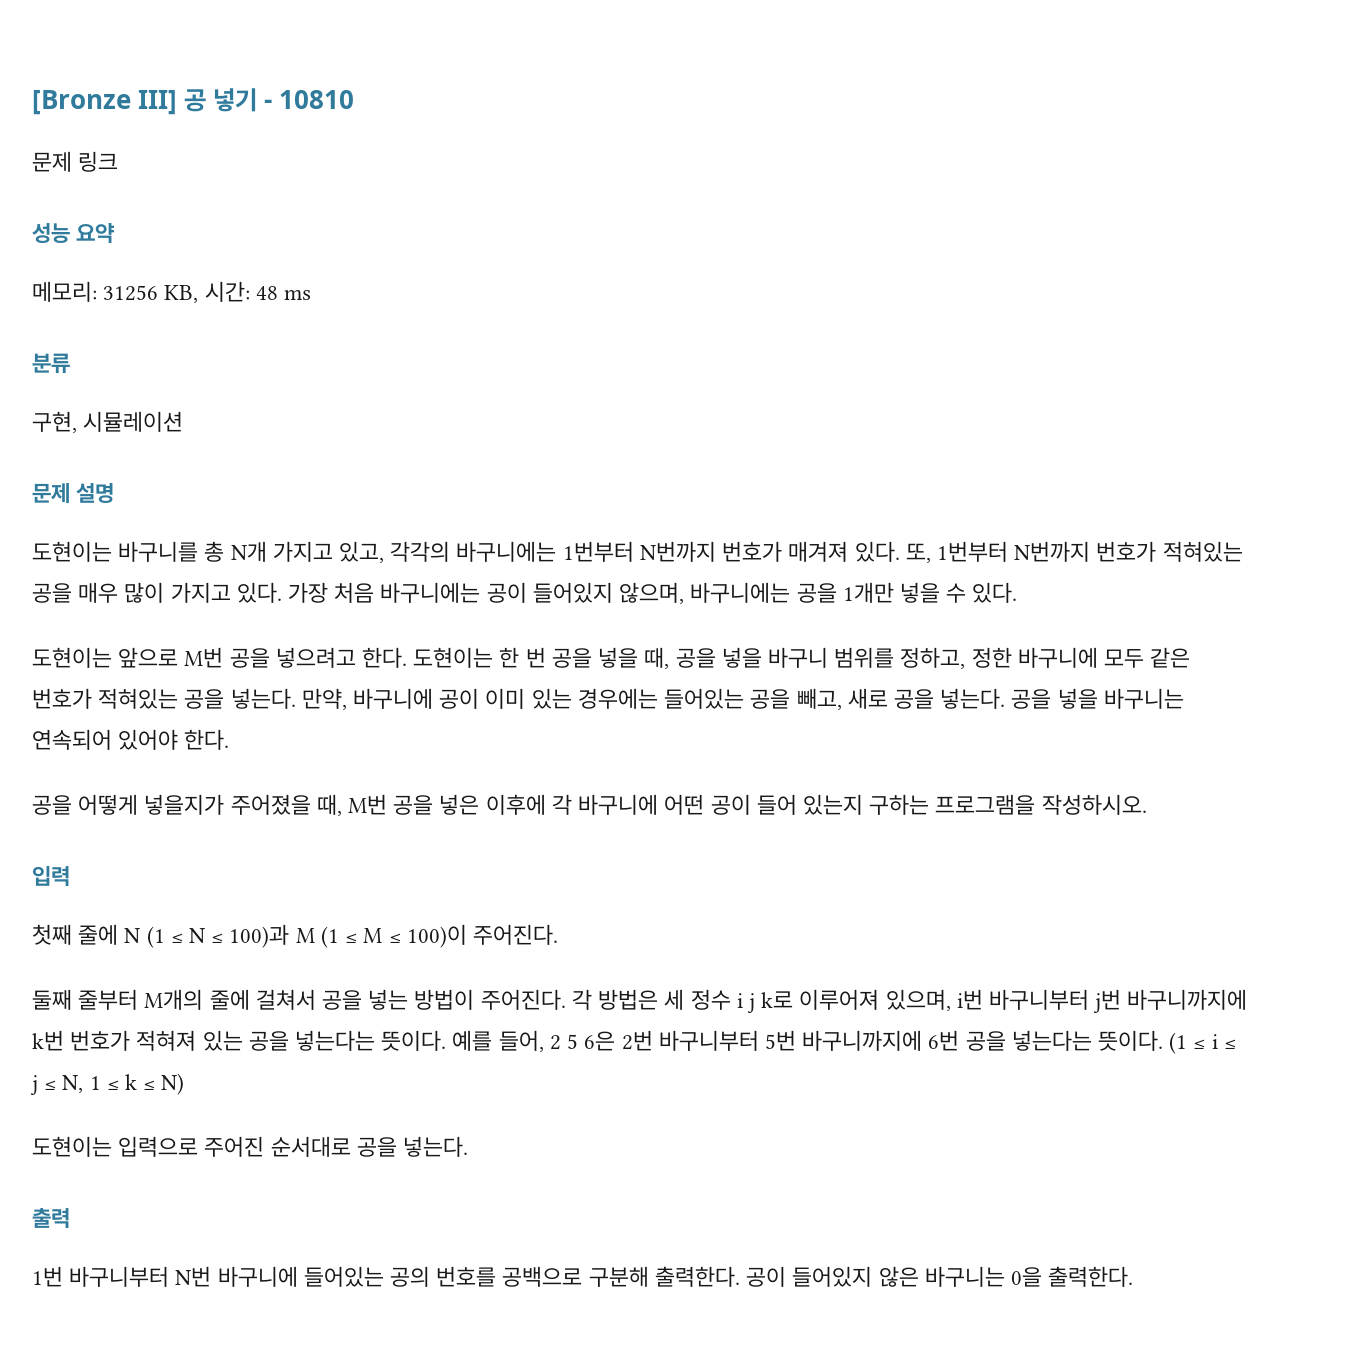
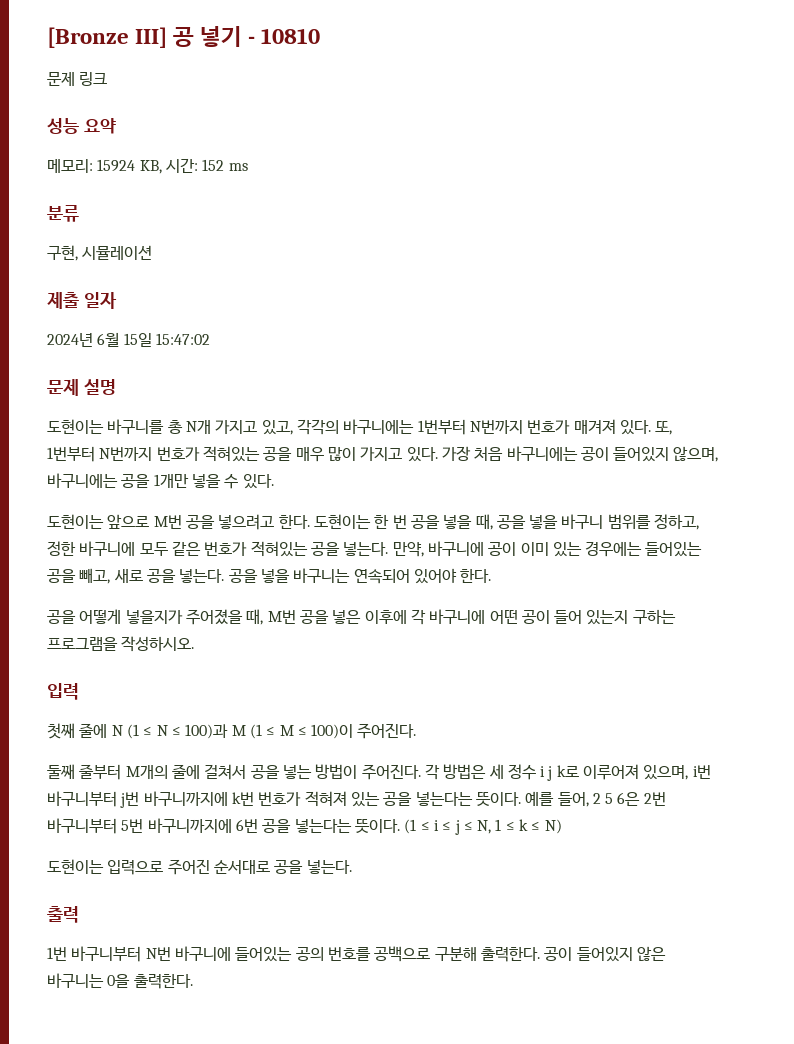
[103,285,159,301] 31256 -> [97,159,136,172] 15924
[255,286,278,300] 48 -> [202,159,225,171] 152
(184, 421) none -> [47,292,117,309] [47,332,210,347] // 제출 일자 // 2024년 6월 15일 15:47:02

